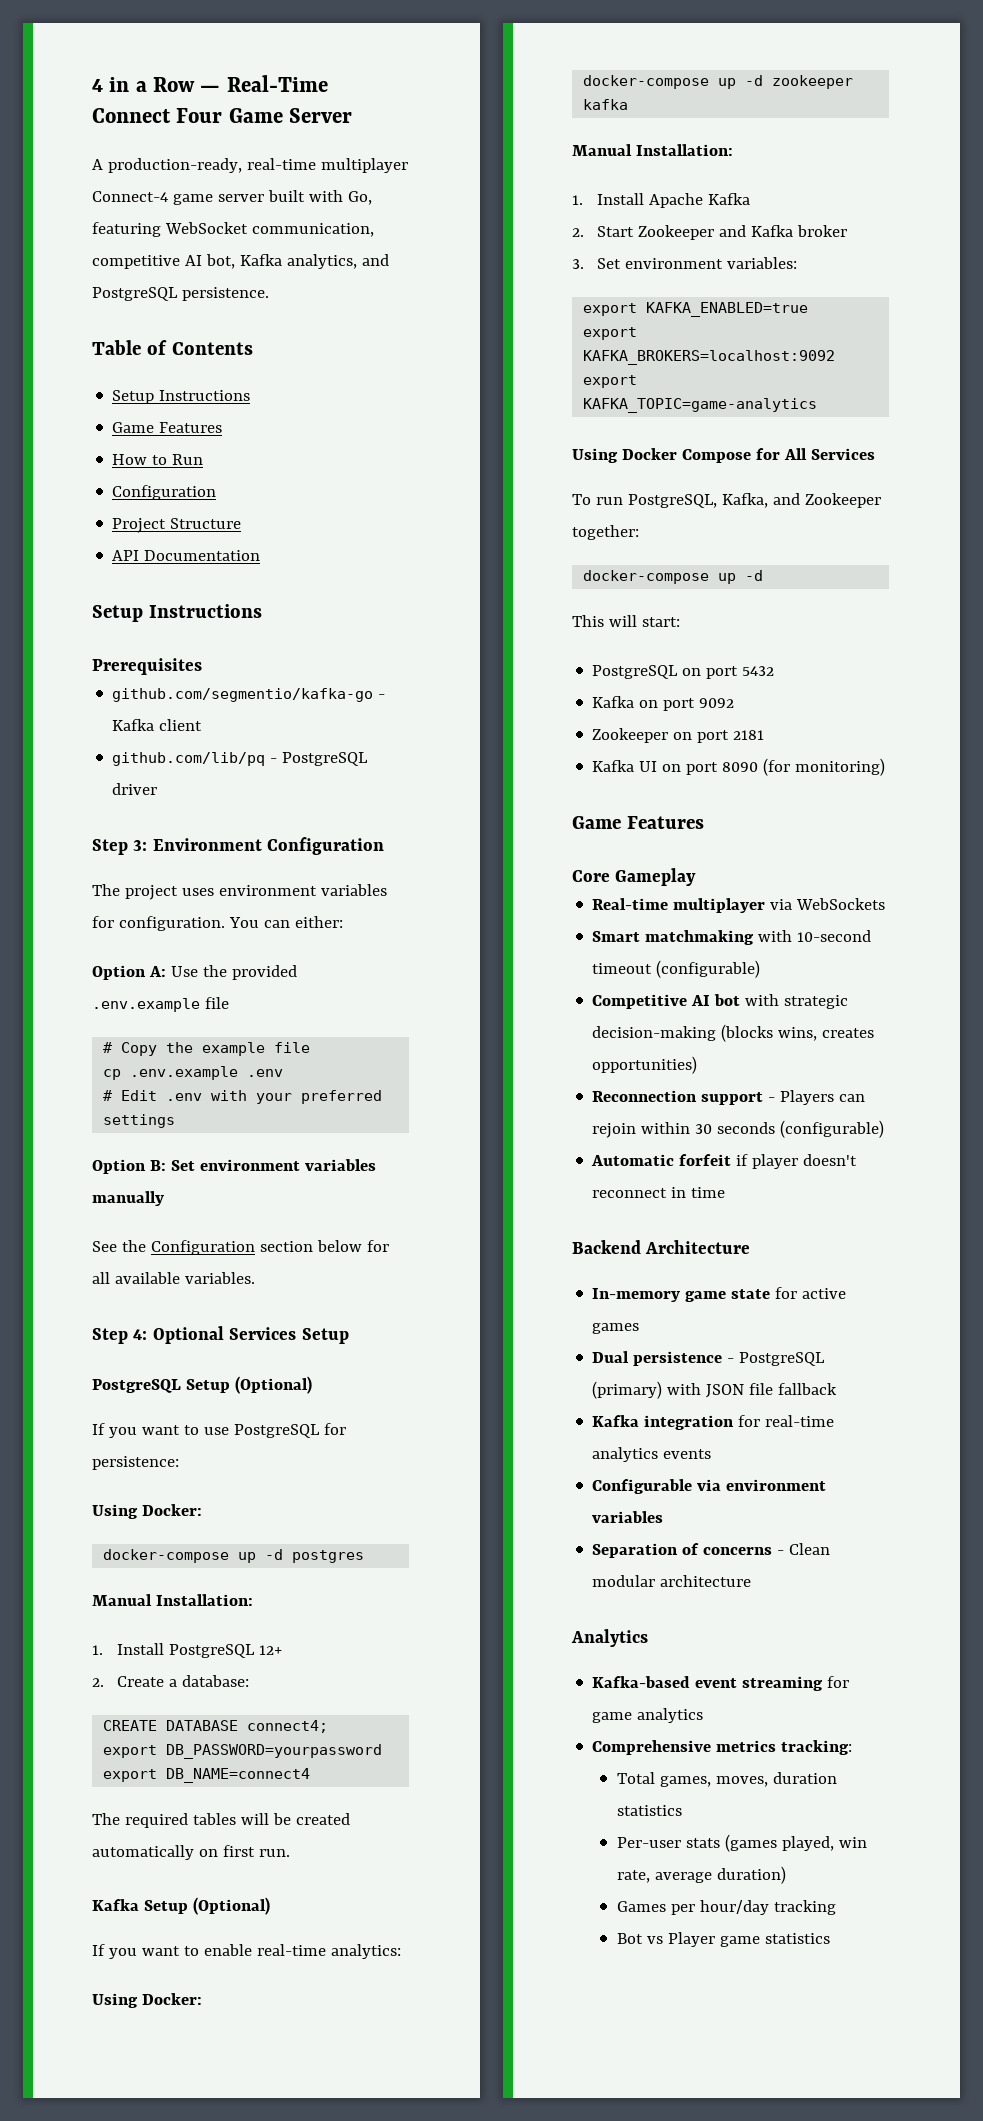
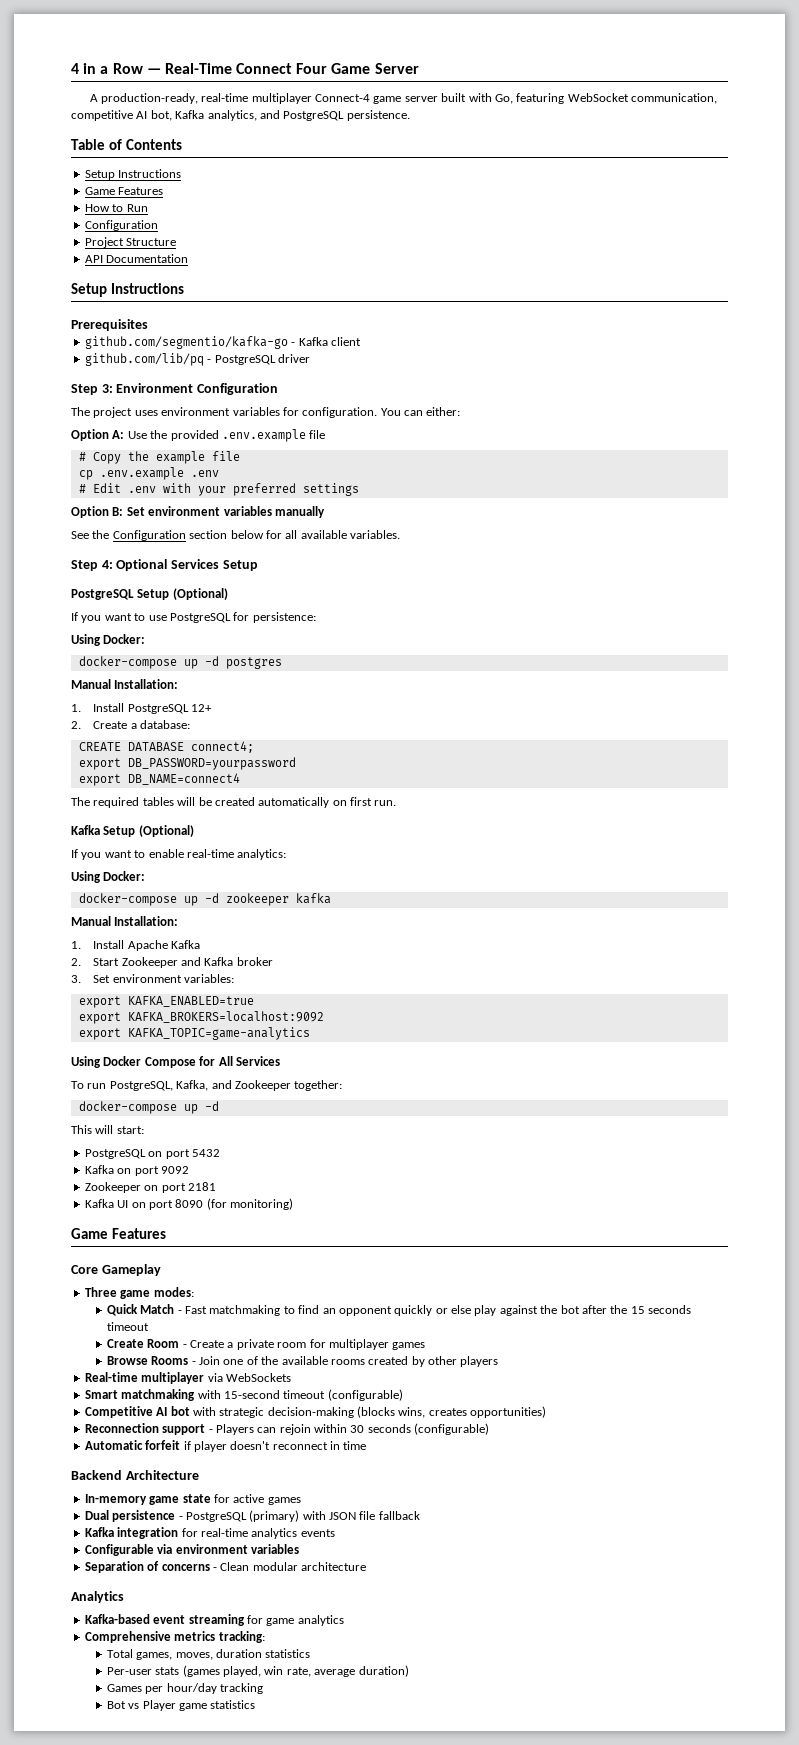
(697, 877) none -> [84,1287,194,1299] [106,1304,692,1316] [106,1322,149,1331] [106,1339,426,1350] [106,1356,499,1367] // Three game modes: // Quick Match - Fast matchmaking to find an opponent quickly or else play against the bot after the 15 seconds timeout // Create Room - Create a private room for multiplayer games // Browse Rooms - Join one of the available rooms created by other players
[797,930,872,942] 10-second -> [223,1390,280,1399] 15-second

